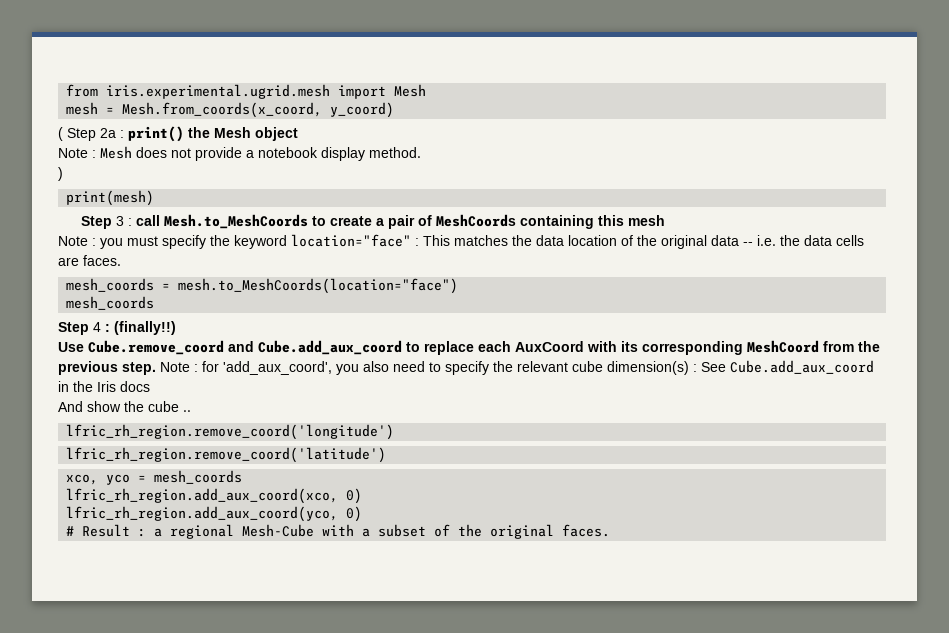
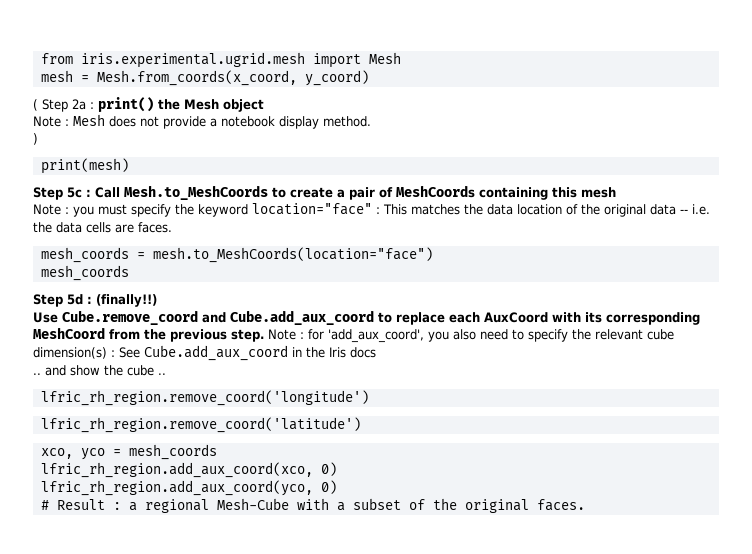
[115,215,160,226] 3 : call -> [67,187,120,198] 5c : Call
[93,322,101,332] 4 -> [67,294,83,305] 5d
[58,401,83,412] And -> [33,365,66,376] .. and

